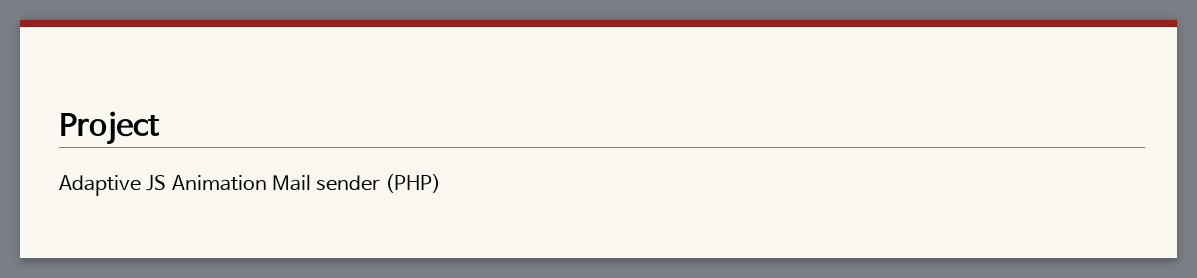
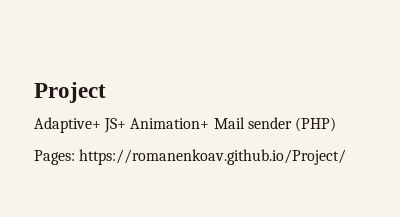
[59,175,267,196] Adaptive JS Animation -> [34,117,210,133] Adaptive+ JS+ Animation+
(442, 183) none -> [34,149,347,165] // Pages: https://romanenkoav.github.io/Project/

